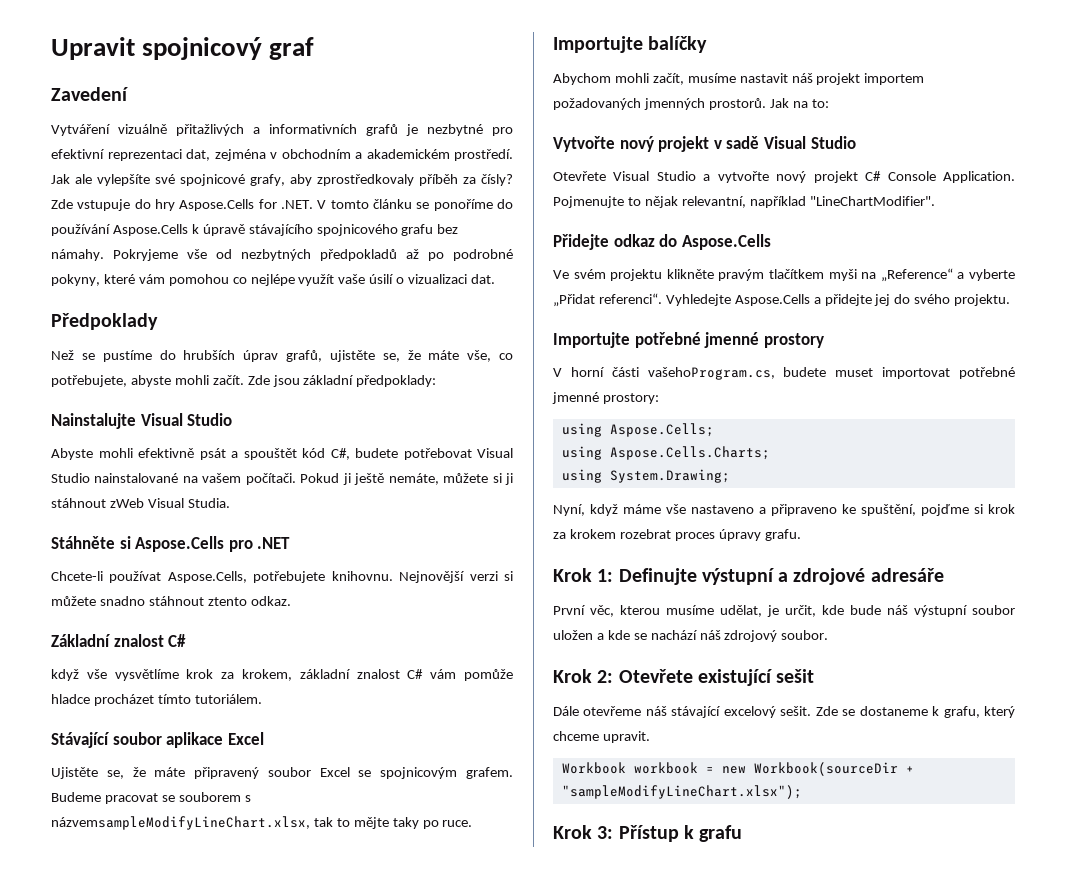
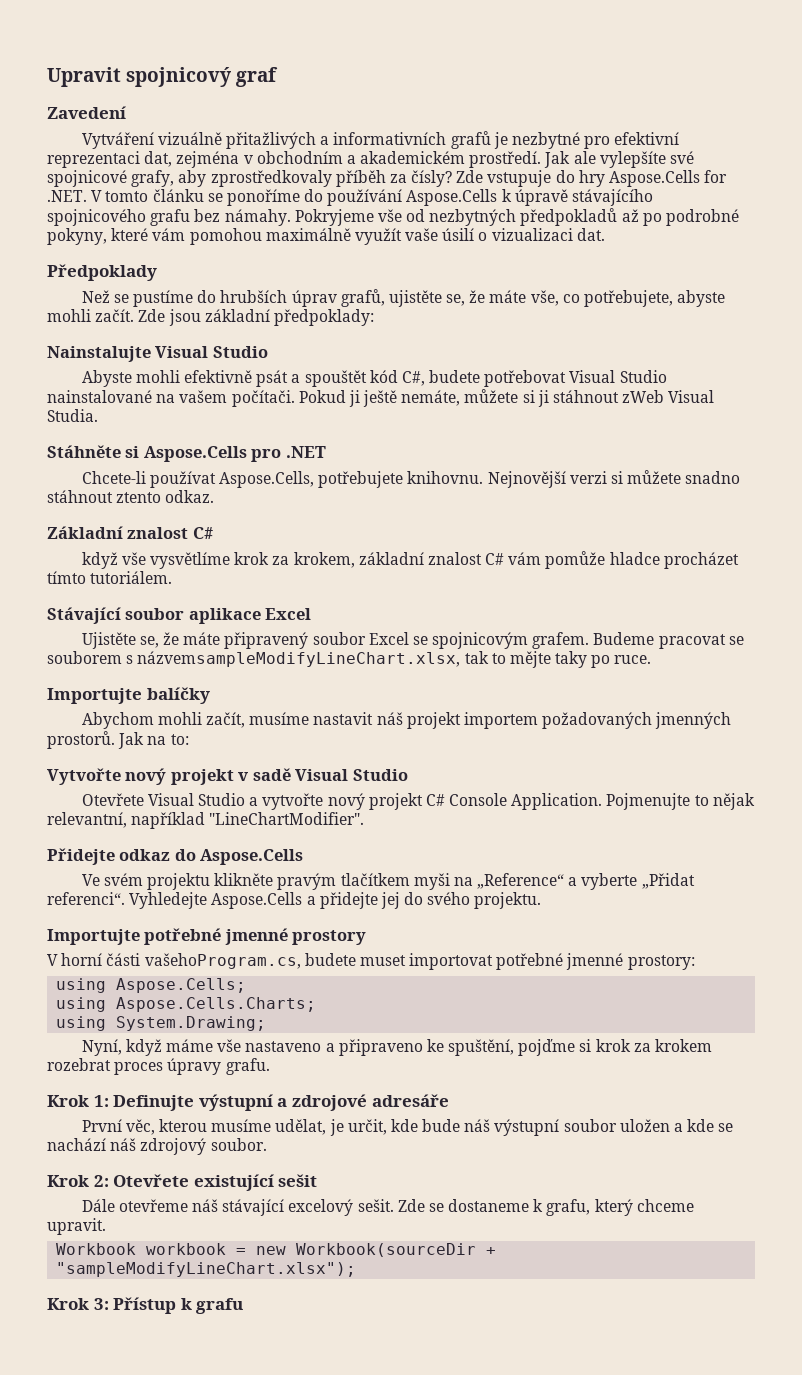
[232,274,295,286] co nejlépe -> [265,228,351,241] maximálně

